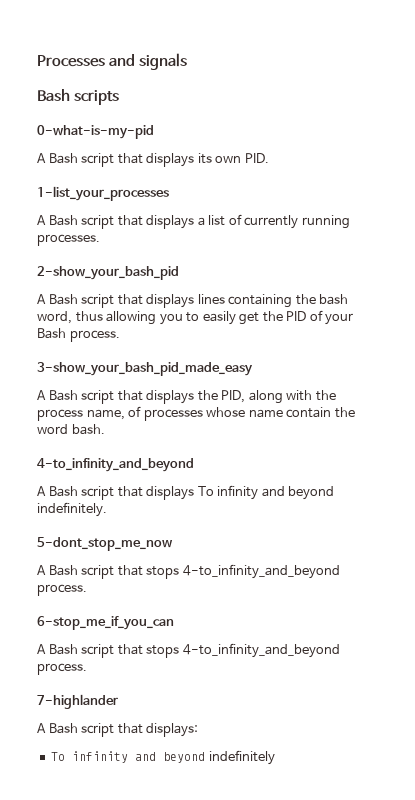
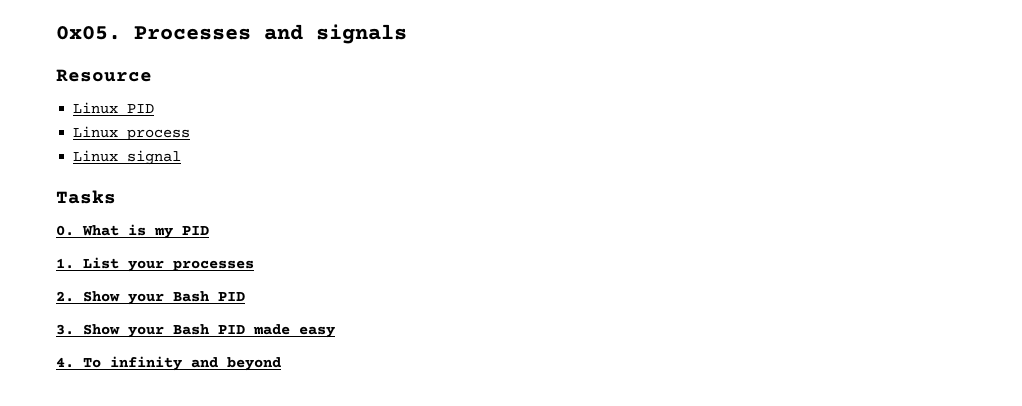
(37, 61) none -> [56,26,121,40] 0x05.
[37,89,119,105] [37,125,154,139] [37,153,269,167] [37,186,169,201] [37,214,350,229] [37,234,100,246] [37,266,179,280] [37,294,349,308] [37,310,354,325] [37,328,120,342] [37,362,253,376] [37,390,336,404] [37,406,355,421] [37,424,105,435] [37,458,194,472] [37,485,335,500] [37,502,107,517] [37,537,173,551] [37,564,340,579] [37,584,87,596] [37,616,174,630] [37,643,340,658] [37,663,87,675] [37,694,118,709] [37,723,199,737] [51,750,275,765] Bash scripts // 0-what-is-my-pid // A Bash script that displays its own PID. // 1-list_your_processes // A Bash script that displays a list of currently running processes. // 2-show_your_bash_pid // A Bash script that displays lines containing the bash word, thus allowing you to easily get the PID of your Bash process. // 3-show_your_bash_pid_made_easy // A Bash script that displays the PID, along with the process name, of processes whose name contain the word bash. // 4-to_infinity_and_beyond // A Bash script that displays To infinity and beyond indefinitely. // 5-dont_stop_me_now // A Bash script that stops 4-to_infinity_and_beyond process. // 6-stop_me_if_you_can // A Bash script that stops 4-to_infinity_and_beyond process. // 7-highlander // A Bash script that displays: // To infinity and beyond indefinitely -> [56,69,152,82] [73,102,155,114] [73,126,191,140] [73,150,182,165] [56,190,116,204] [56,224,209,239] [56,257,254,272] [56,291,245,305] [56,324,335,338] [56,356,281,371] Resource // Linux PID // Linux process // Linux signal // Tasks // 0. What is my PID // 1. List your processes // 2. Show your Bash PID // 3. Show your Bash PID made easy // 4. To infinity and beyond

